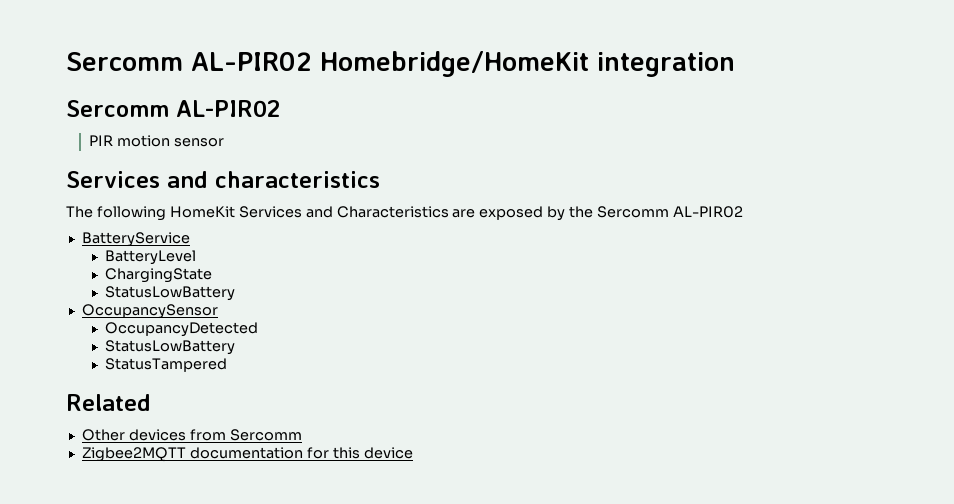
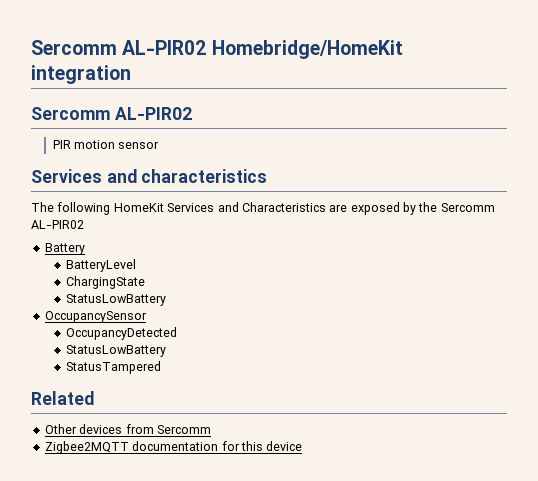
[81,232,190,247] BatteryService -> [44,243,85,255] Battery

